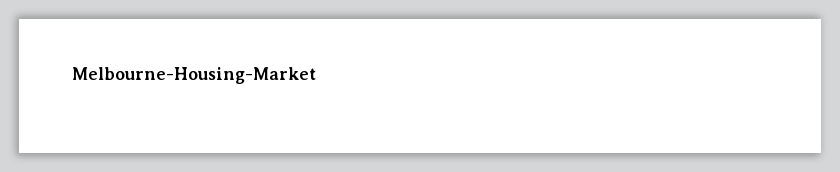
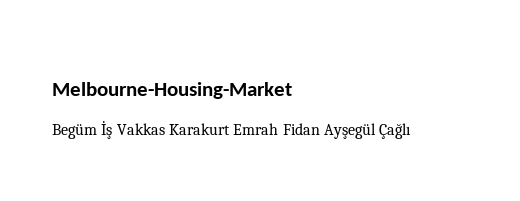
(316, 75) none -> [52,121,412,139] // Begüm İş Vakkas Karakurt Emrah Fidan Ayşegül Çağlı

